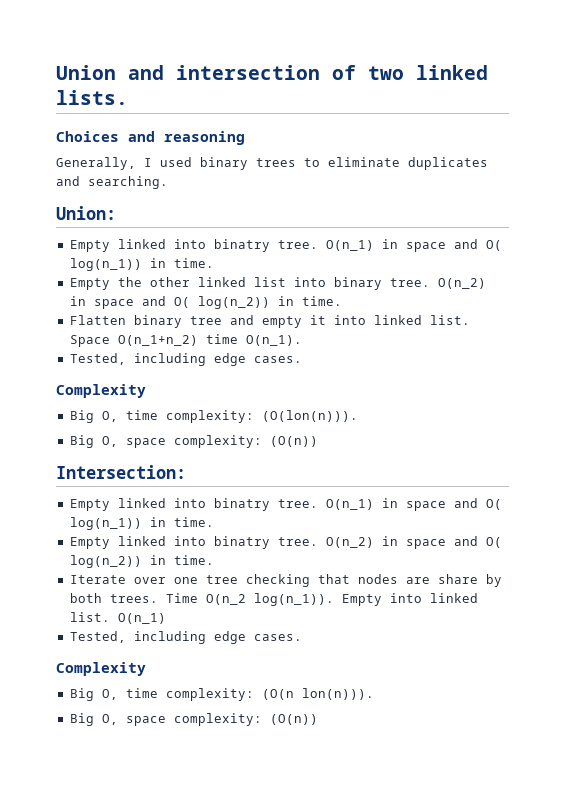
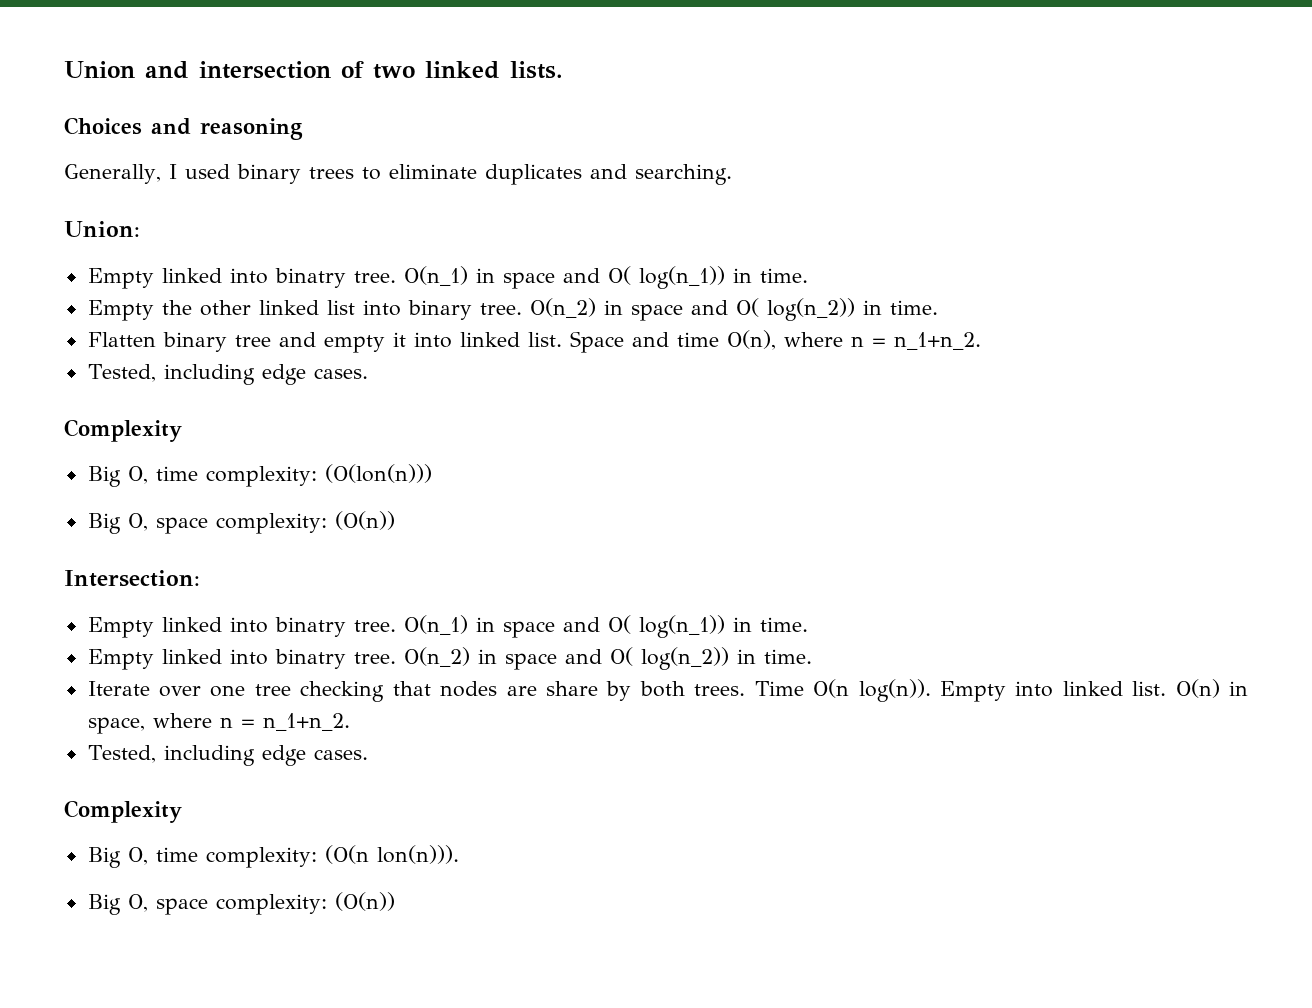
[117,334,302,346] [69,353,302,366] [56,384,146,398] [69,410,358,423] O(n_1+n_2) time O(n_1). // Tested, including edge cases. // Complexity // Big O, time complexity: (O(lon(n))). -> [631,330,981,350] [87,364,368,385] [64,419,182,442] [87,464,432,487] and time O(n), where n = n_1+n_2. // Tested, including edge cases. // Complexity // Big O, time complexity: (O(lon(n)))
[205,593,334,606] O(n_2 log(n_1)). -> [813,679,931,702] O(n log(n)).
[117,613,166,624] O(n_1) -> [1175,679,1249,698] [87,713,350,734] O(n) in space, where n = n_1+n_2.

